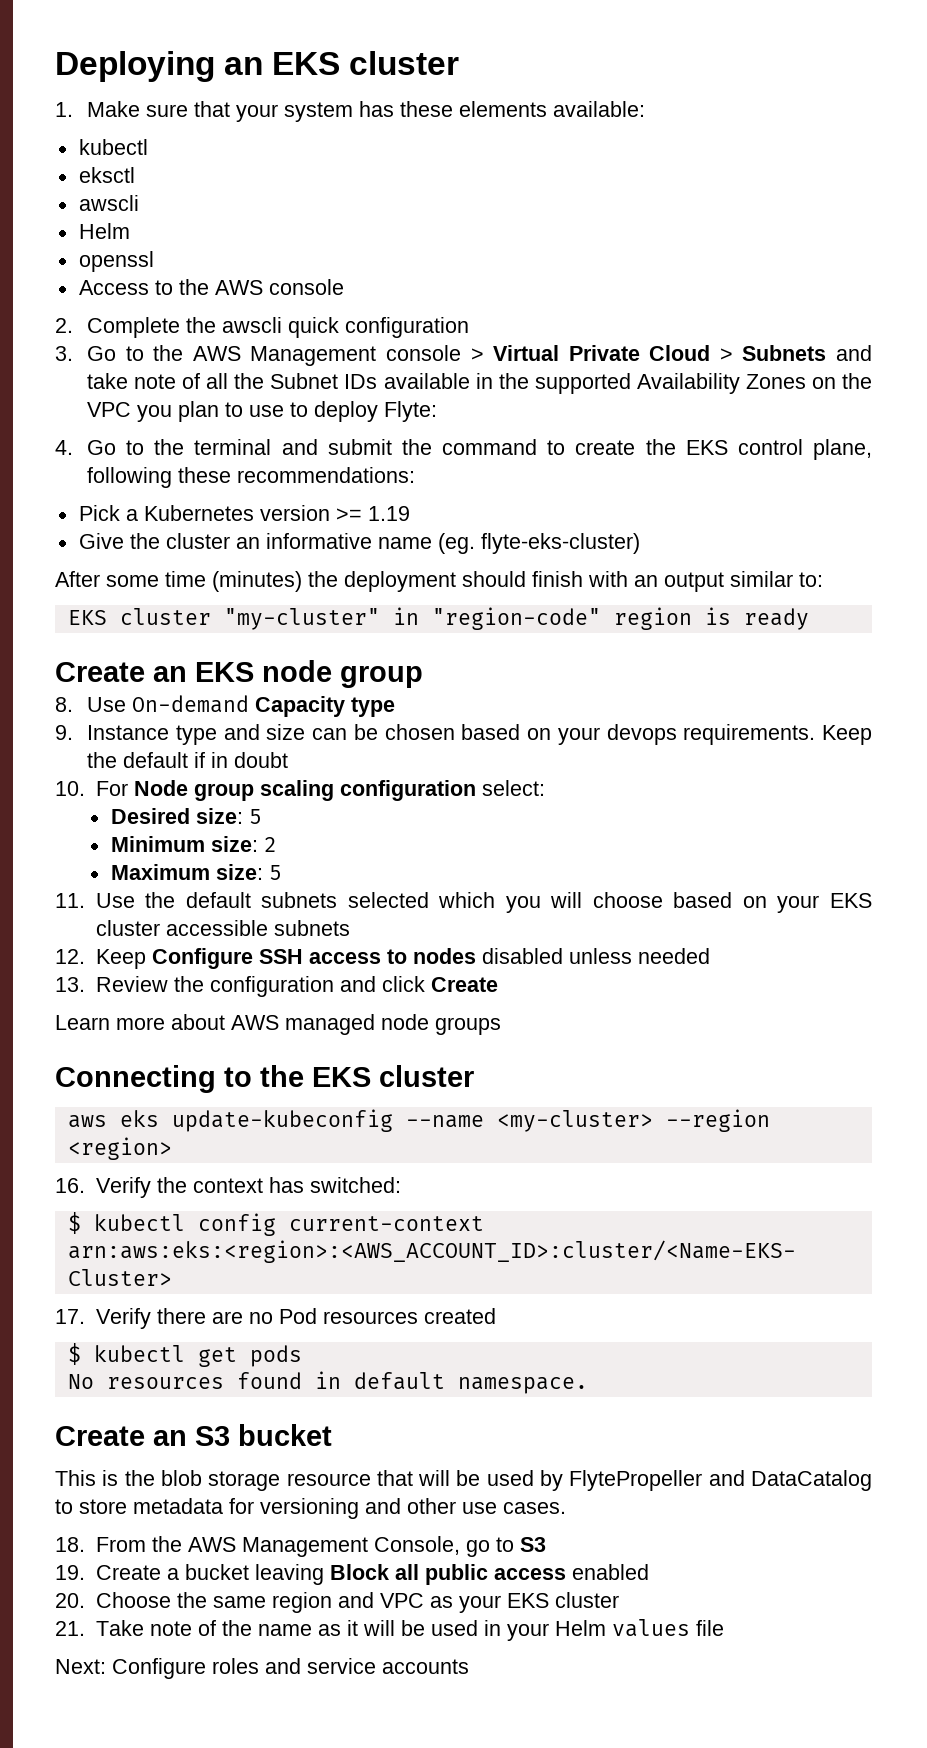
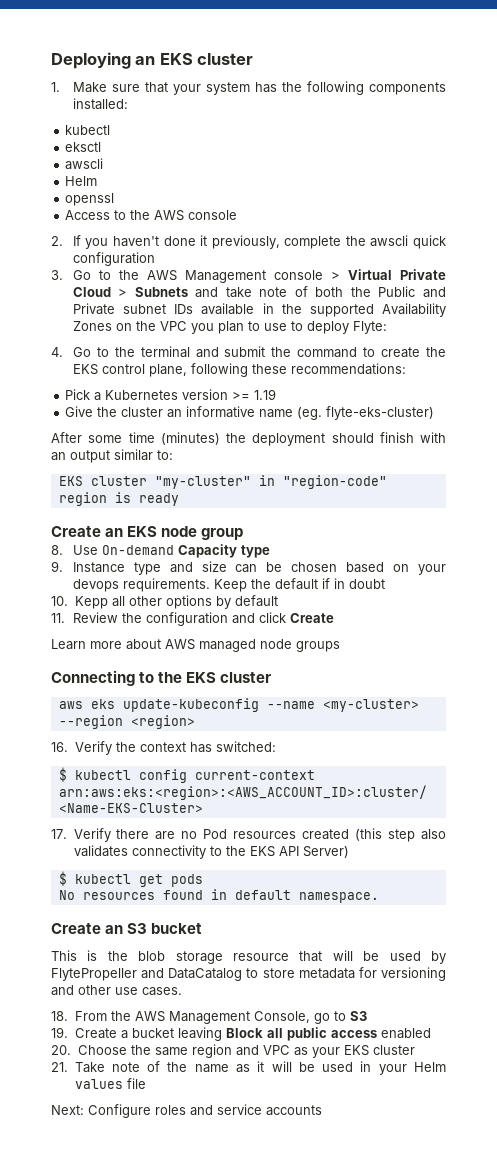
[400,101,646,117] these elements available: -> [281,81,447,95] [72,98,128,110] the following components installed:
[87,317,181,338] Complete -> [72,235,342,249] If you haven't done it previously, complete
[206,373,339,389] all the Subnet -> [315,286,446,298] [72,303,167,315] both the Public and Private subnet
[95,780,545,801] [110,808,262,824] [110,836,277,852] [110,864,282,880] [55,892,873,913] [95,920,350,936] [55,948,710,969] [55,977,85,992] For Node group scaling configuration select: // Desired size: 5 // Minimum size: 2 // Maximum size: 5 // 11. Use the default subnets selected which you will choose based on your EKS cluster accessible subnets // 12. Keep Configure SSH access to nodes disabled unless needed // 13. -> [74,595,278,609] [51,613,65,623] Kepp all other options by default // 11.
(496, 1316) none -> [355,828,447,842] [73,845,349,859] (this step also validates connectivity to the EKS API Server)

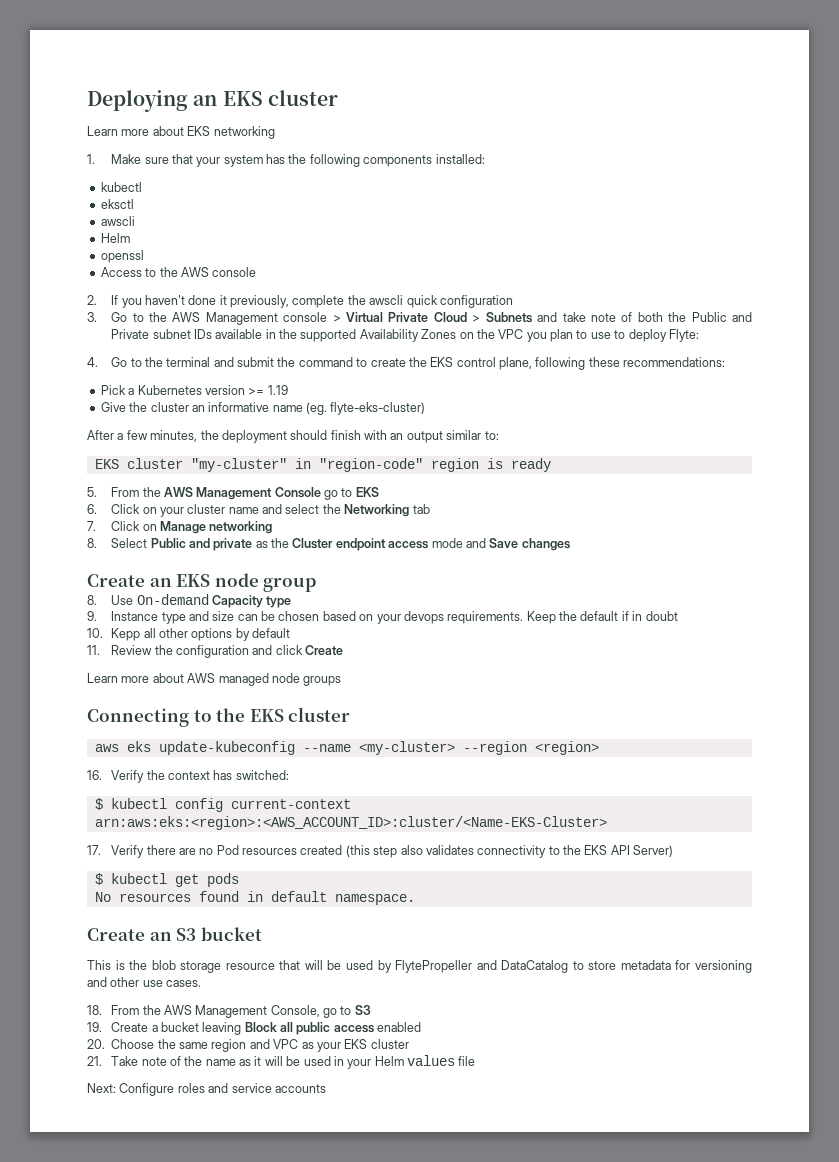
(254, 59) none -> [87,126,275,139] // Learn more about EKS networking
[88,432,220,445] some time (minutes) -> [117,430,198,442] a few minutes,
(179, 499) none -> [87,487,379,500] [87,504,430,517] [87,521,273,534] [87,538,570,551] // 5. From the AWS Management Console go to EKS // 6. Click on your cluster name and select the Networking tab // 7. Click on Manage networking // 8. Select Public and private as the Cluster endpoint access mode and Save changes

